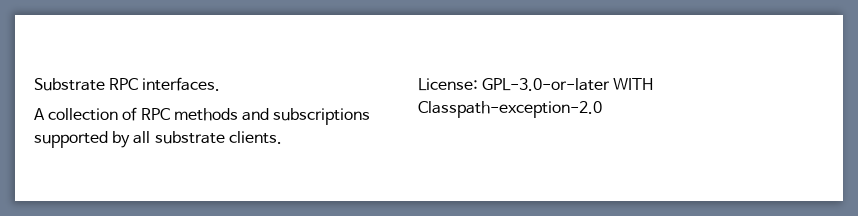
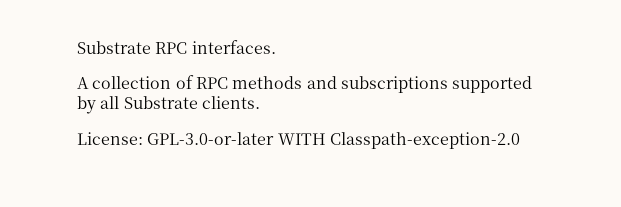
[154,131,225,144] substrate -> [123,96,198,109] Substrate

